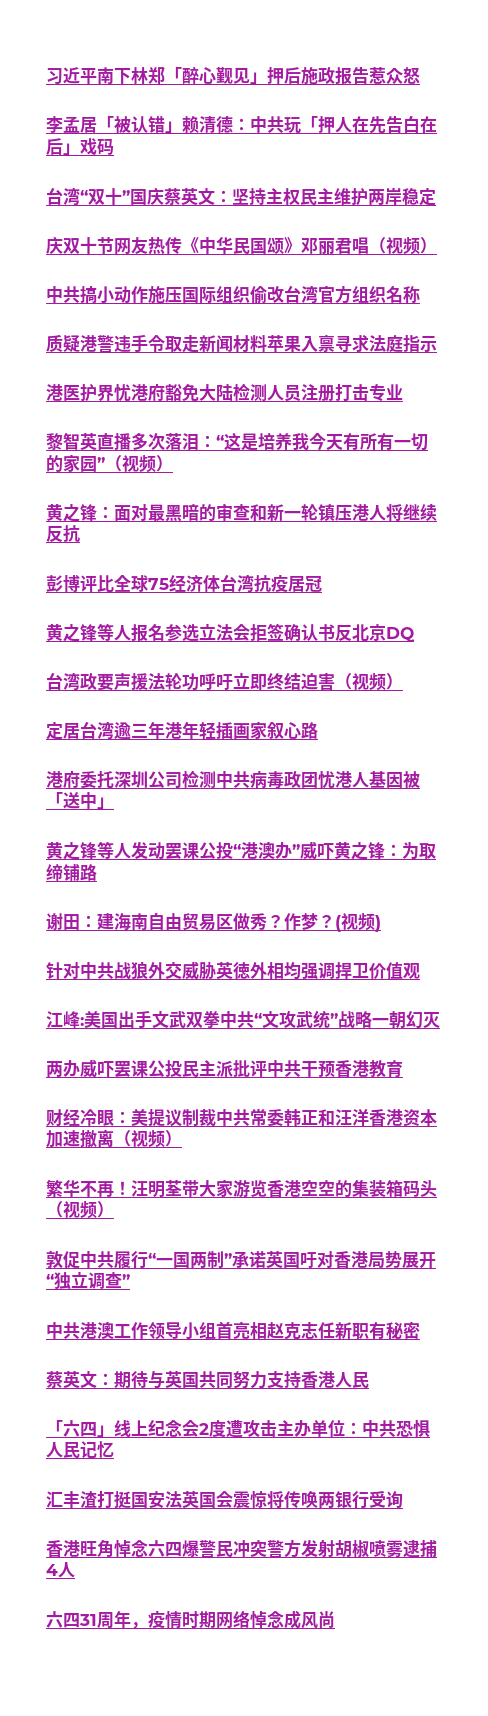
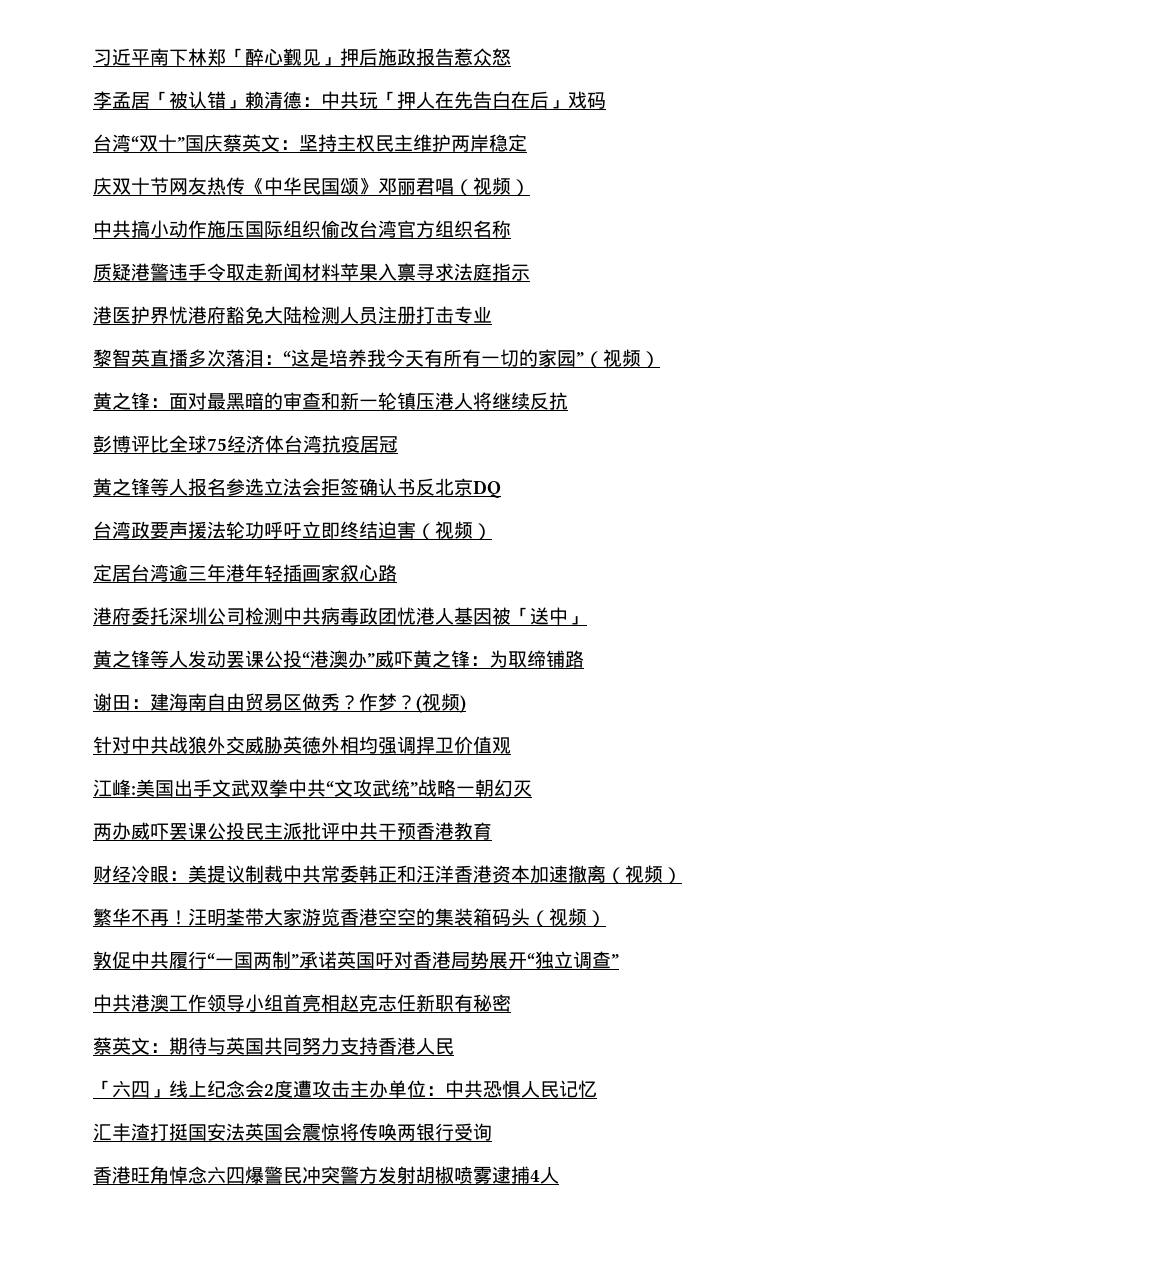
[46,1610,335,1629] // 六四31周年，疫情时期网络悼念成风尚 -> (559, 1175) none

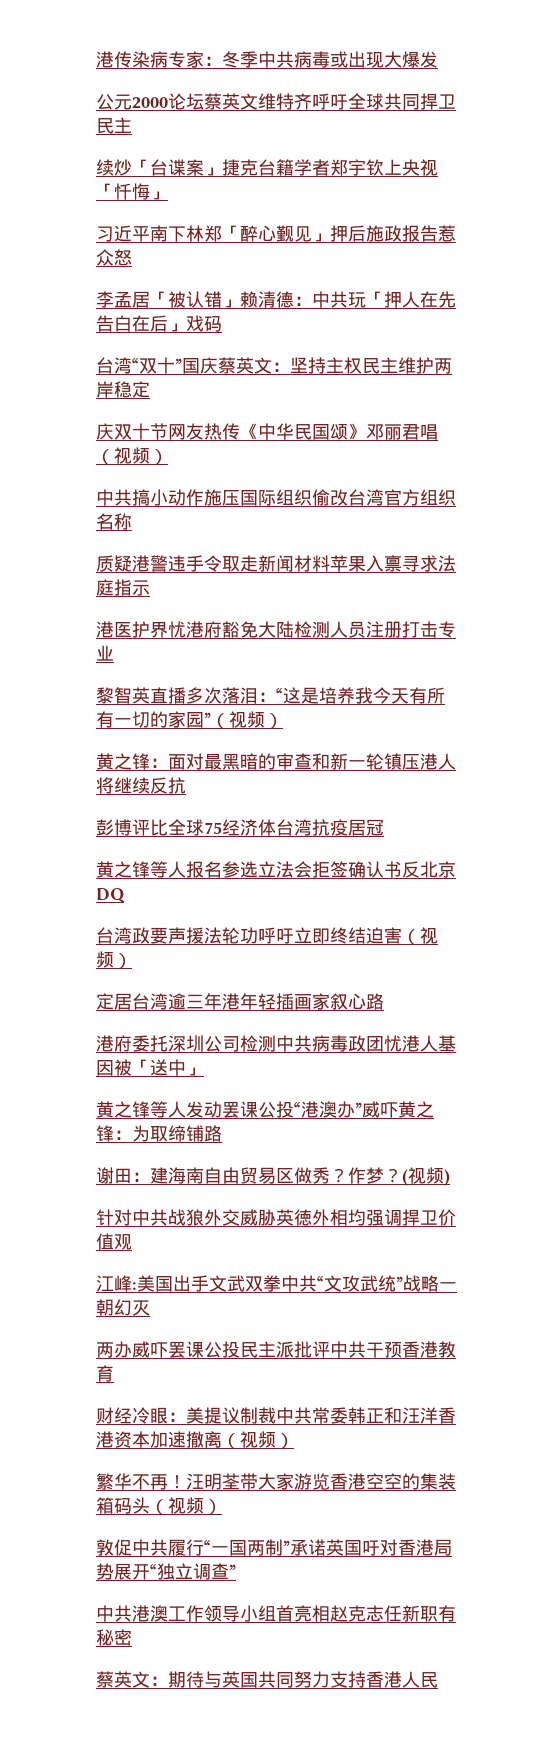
(93, 57) none -> [96,51,438,68] [96,93,456,110] [96,117,132,134] [96,159,438,176] [96,183,168,200] 港传染病专家：冬季中共病毒或出现大爆发 // 公元2000论坛蔡英文维特齐呼吁全球共同捍卫民主 // 续炒「台谍案」捷克台籍学者郑宇钦上央视「忏悔」 //
[93,1080,597,1098] [93,1123,492,1141] [93,1166,559,1184] // 「六四」线上纪念会2度遭攻击主办单位：中共恐惧人民记忆 // 汇丰渣打挺国安法英国会震惊将传唤两银行受询 // 香港旺角悼念六四爆警民冲突警方发射胡椒喷雾逮捕4人 -> (438, 1680) none

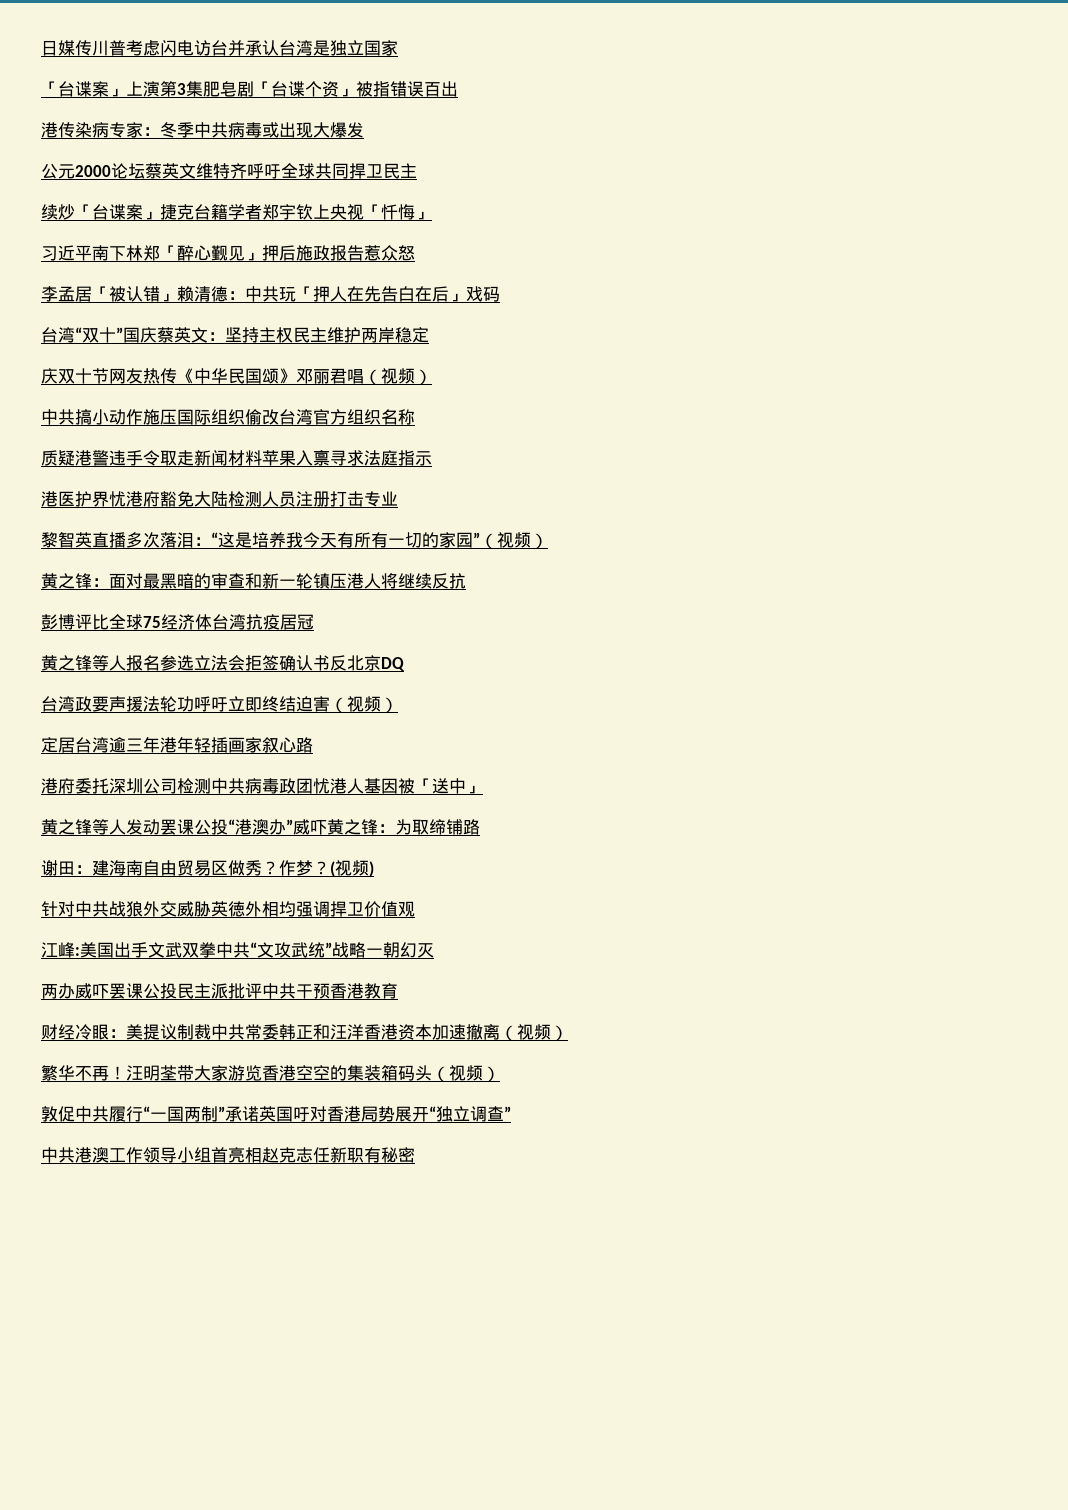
(96, 59) none -> [41,40,398,56] [41,81,458,97] 日媒传川普考虑闪电访台并承认台湾是独立国家 // 「台谍案」上演第3集肥皂剧「台谍个资」被指错误百出 //
[96,1671,438,1688] // 蔡英文：期待与英国共同努力支持香港人民 -> (415, 1155) none

